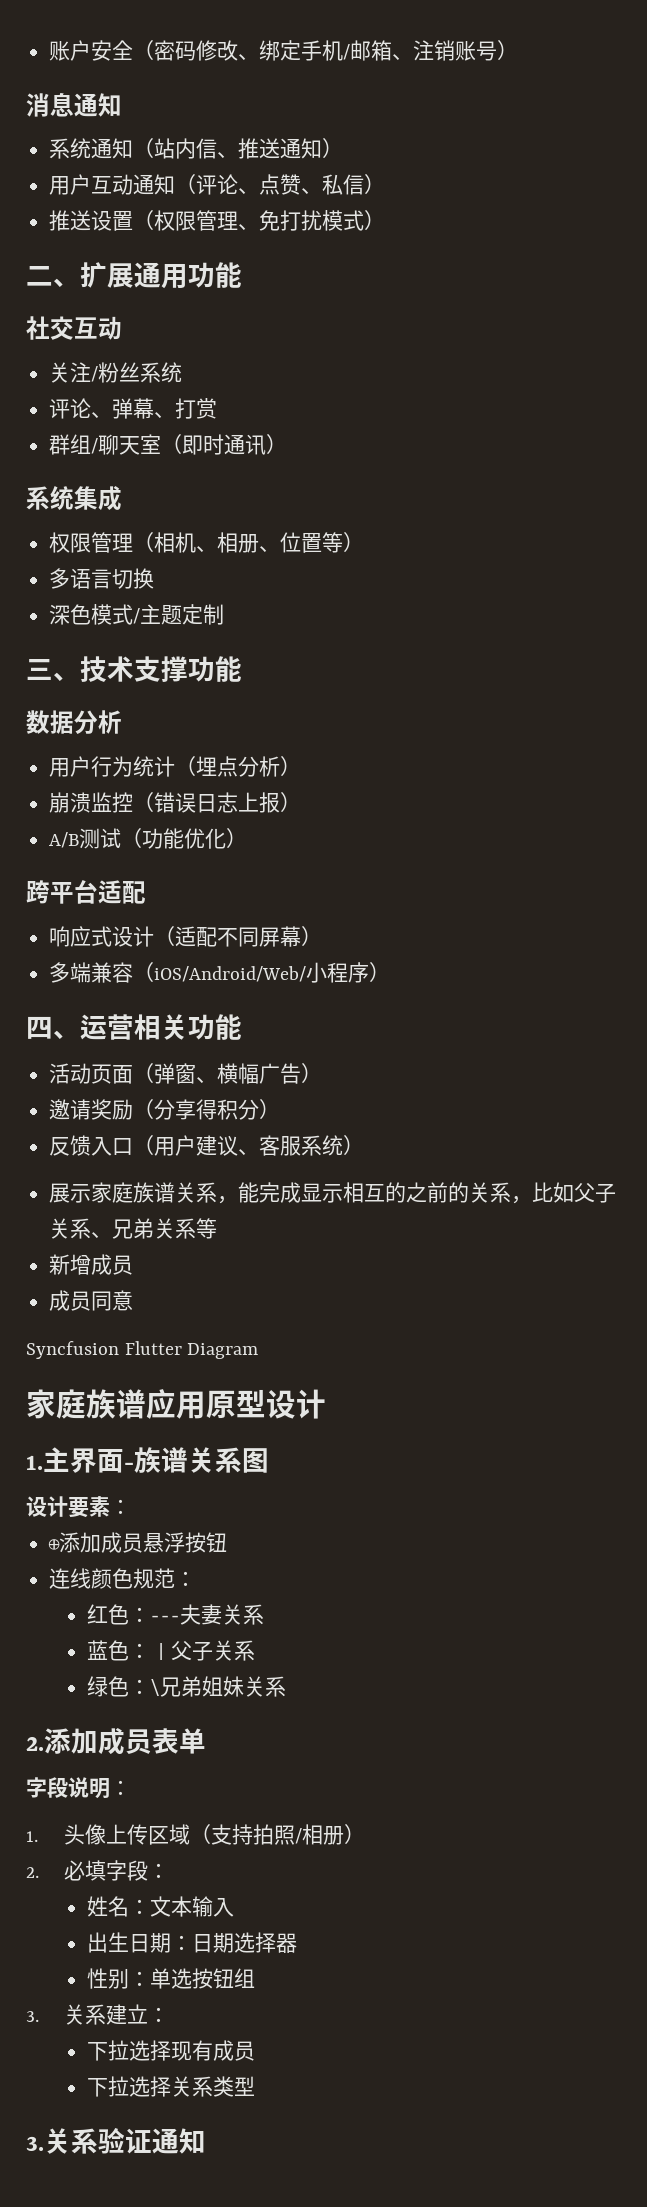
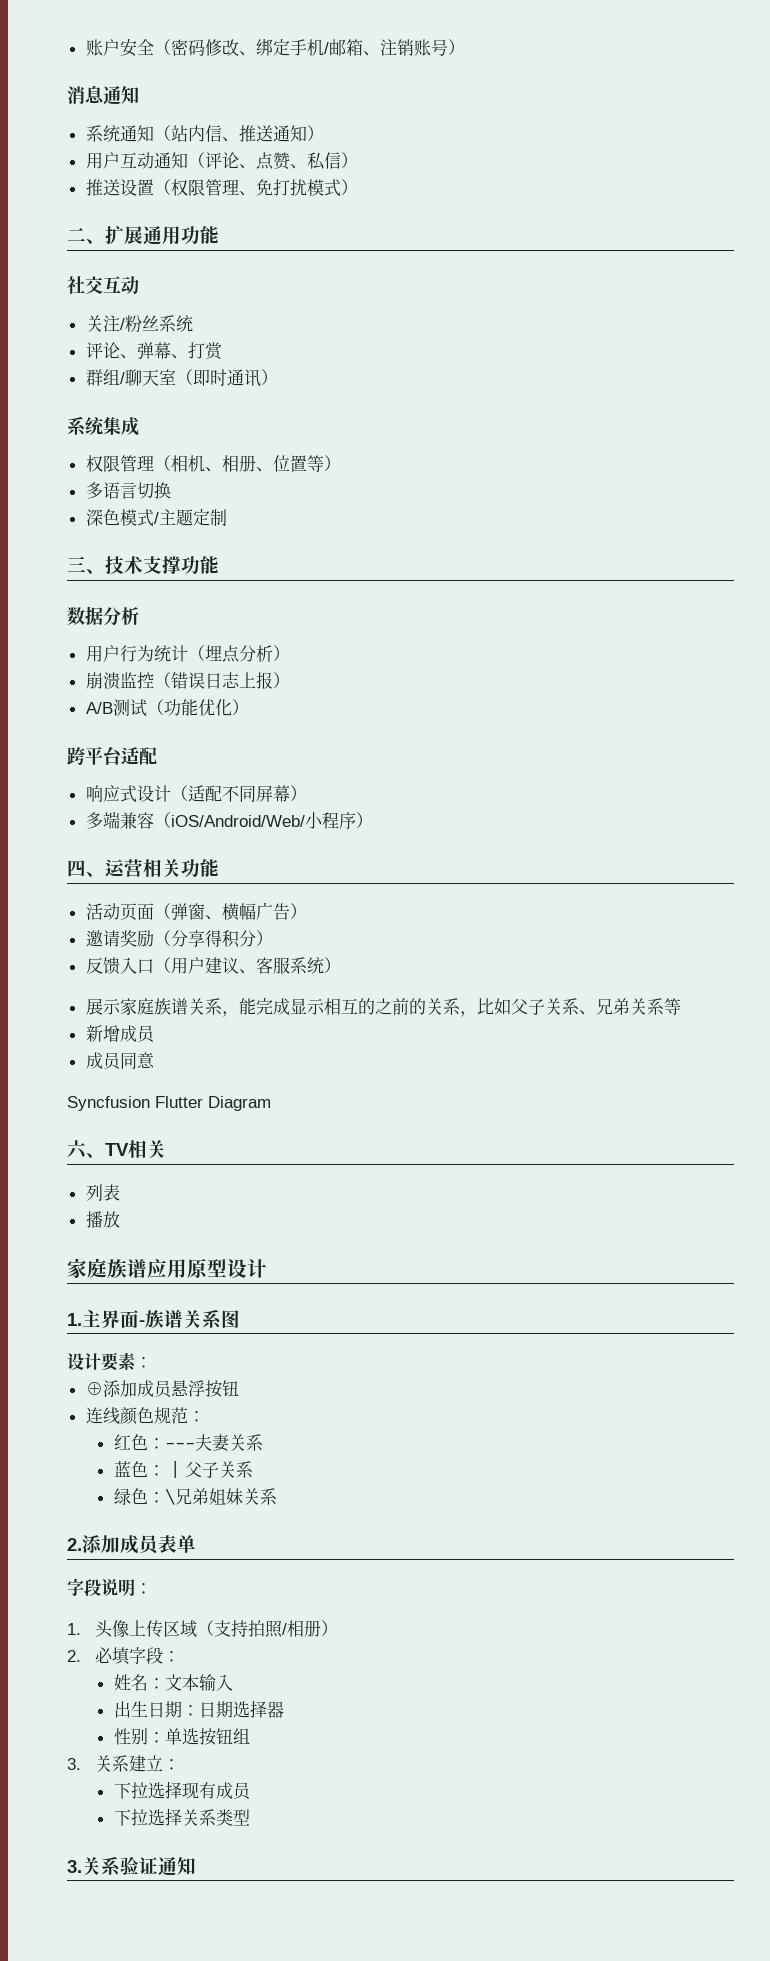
(259, 1351) none -> [67,1140,166,1159] [85,1184,120,1201] [85,1211,120,1228] // 六、TV相关 // 列表 // 播放

